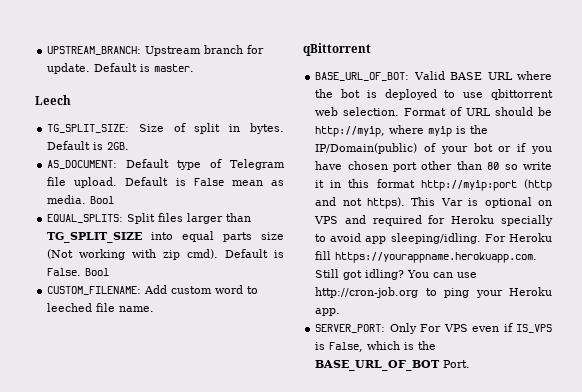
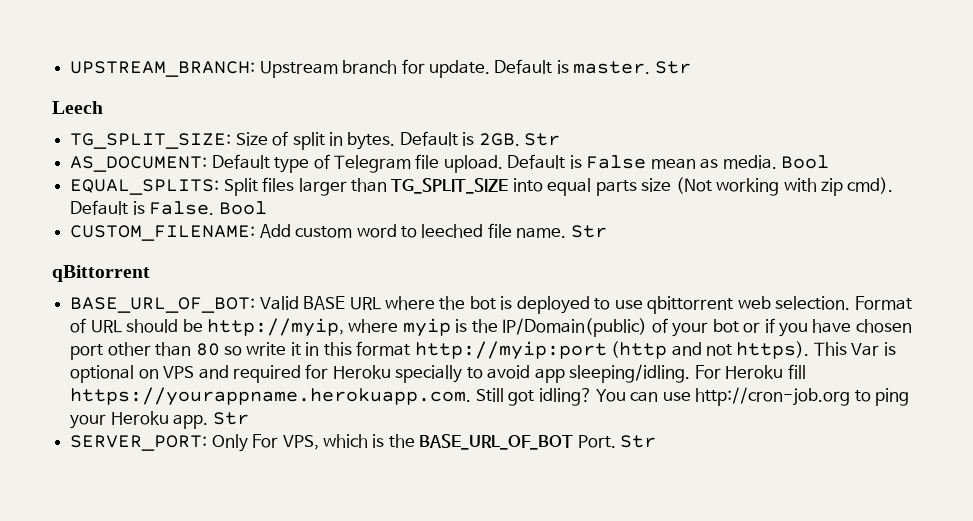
(195, 68) none -> [654,61,691,74] Str
(130, 146) none -> [524,133,561,146] Str
(155, 309) none -> [570,225,607,238] Str
(341, 312) none -> [212,412,249,425] Str
[443,323,552,333] [315,342,364,352] VPS even if IS_VPS is False, -> [282,435,319,450] VPS,
(471, 364) none -> [620,435,657,448] Str

